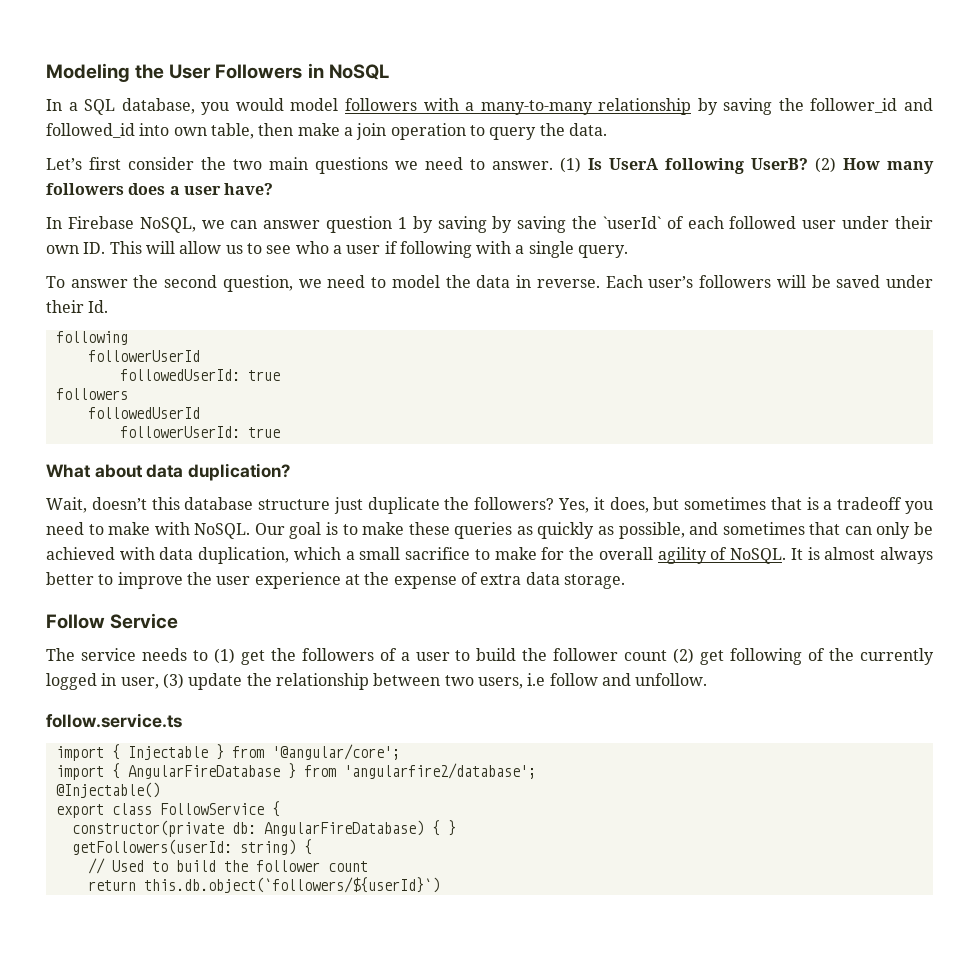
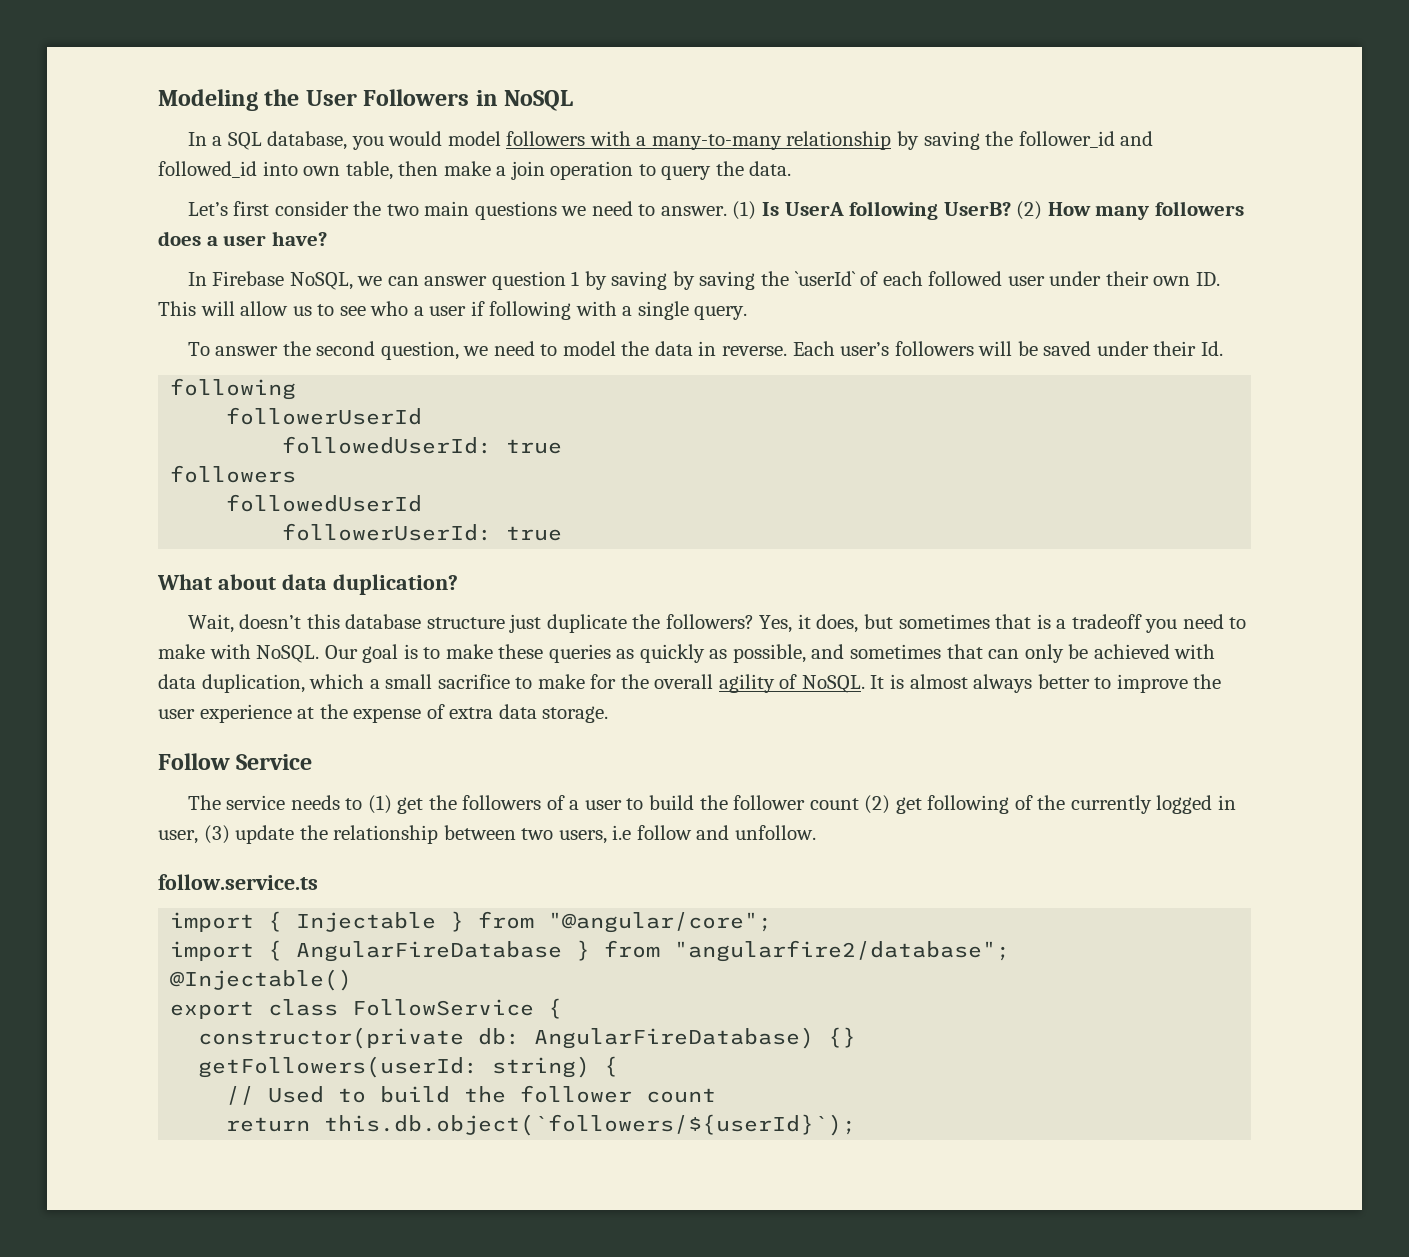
[271,744,400,760] '@angular/core'; -> [548,912,773,933] "@angular/core";
[343,763,536,779] 'angularfire2/database'; -> [674,940,1011,962] "angularfire2/database";
[431,820,456,836] { } -> [828,1027,857,1048] {}
[143,877,440,893] this.db.object(`followers/${userId}`) -> [324,1114,857,1136] this.db.object(`followers/${userId}`);

